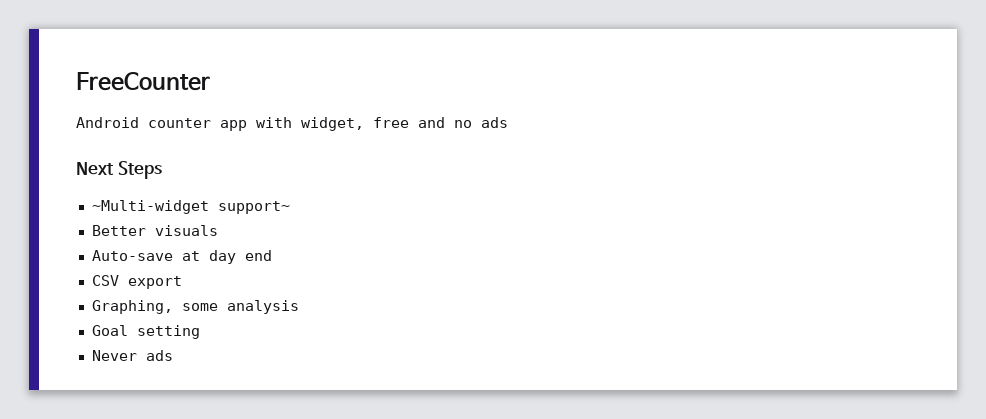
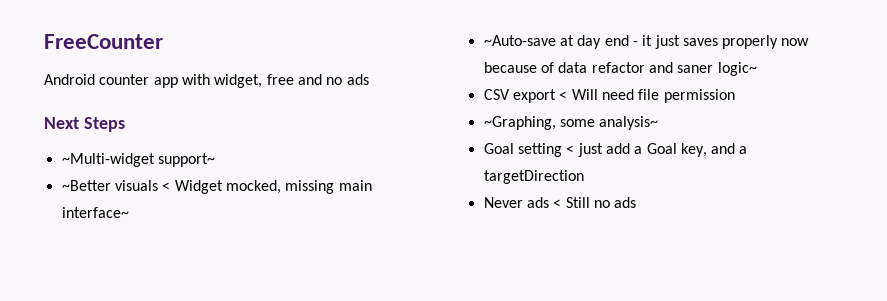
[91,225,146,236] Better -> [61,180,111,191] ~Better
[91,250,272,264] [91,275,182,289] [91,300,299,314] [91,325,200,339] [91,350,137,361] // Auto-save at day end // CSV export // Graphing, some analysis // Goal setting // Never -> [162,180,372,194] [61,207,129,218] [483,35,810,49] [483,62,757,76] [483,89,735,103] [483,116,659,130] [483,143,748,157] [483,170,584,184] [483,197,610,208] < Widget mocked, missing main interface~ // ~Auto-save at day end - it just saves properly now because of data refactor and saner logic~ // CSV export < Will need file permission // ~Graphing, some analysis~ // Goal setting < just add a Goal key, and a targetDirection // Never ads < Still no

